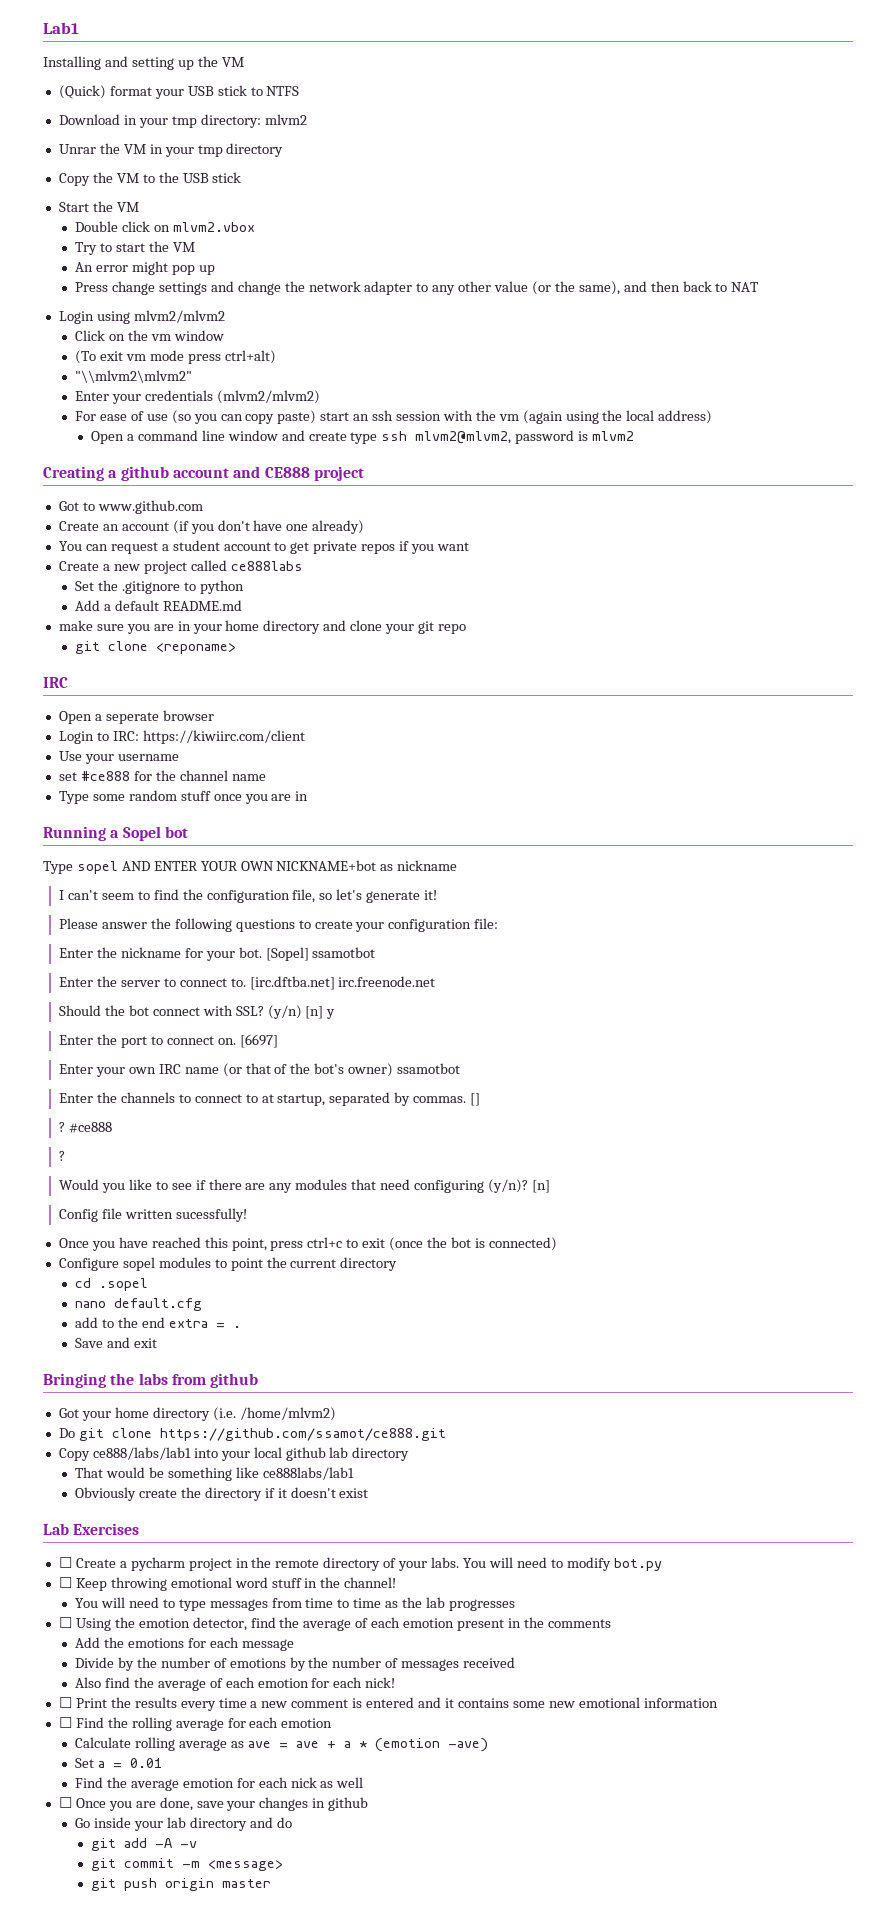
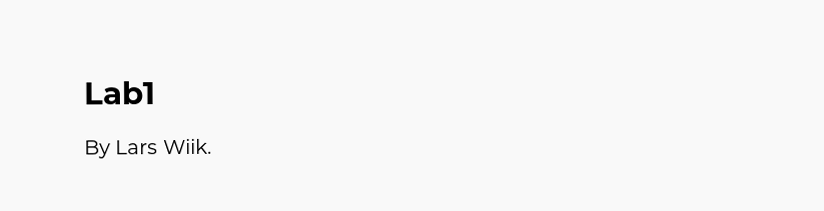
[43,56,244,70] [58,85,300,99] [58,114,307,128] [58,143,284,157] [58,172,242,186] [58,201,139,212] [75,221,255,232] [75,241,195,255] [75,261,215,275] [75,281,760,295] [58,310,225,324] [75,330,224,341] [75,350,276,364] [75,370,193,383] [75,390,320,404] [75,410,713,424] [91,430,635,444] [43,466,364,481] [58,500,203,514] [58,520,365,534] [58,540,469,554] [58,560,303,574] [75,580,244,594] [75,600,242,611] [58,620,466,634] [75,641,237,654] [43,677,68,688] [58,710,214,724] [58,730,305,744] [58,751,179,764] [58,770,266,781] [58,790,309,804] [43,826,188,841] [43,860,458,874] [59,889,438,903] [59,918,499,932] [59,947,376,961] [59,976,436,990] [59,1005,336,1019] [59,1034,278,1048] [59,1063,461,1077] [59,1092,481,1106] [59,1122,112,1133] [59,1151,66,1161] [59,1179,550,1193] [59,1208,247,1222] [58,1237,557,1251] [58,1257,398,1271] [75,1278,149,1291] [75,1298,203,1311] [75,1317,241,1328] [75,1337,157,1348] [43,1373,259,1388] [58,1407,336,1421] [58,1428,446,1441] [58,1447,410,1461] [75,1467,354,1481] [75,1487,369,1501] [43,1523,140,1535] [58,1557,662,1571] [58,1577,397,1591] [75,1597,515,1611] [58,1617,611,1631] [75,1637,294,1651] [75,1657,516,1671] [75,1677,396,1691] [58,1697,718,1711] [58,1717,333,1731] [75,1737,488,1752] [75,1758,162,1768] [75,1777,364,1791] [58,1797,369,1811] [75,1817,292,1831] [91,1838,198,1851] [91,1858,284,1871] [91,1878,272,1891] Installing and setting up the VM // (Quick) format your USB stick to NTFS // Download in your tmp directory: mlvm2 // Unrar the VM in your tmp directory // Copy the VM to the USB stick // Start the VM // Double click on mlvm2.vbox // Try to start the VM // An error might pop up // Press change settings and change the network adapter to any other value (or the same), and then back to NAT // Login using mlvm2/mlvm2 // Click on the vm window // (To exit vm mode press ctrl+alt) // "\\mlvm2\mlvm2" // Enter your credentials (mlvm2/mlvm2) // For ease of use (so you can copy paste) start an ssh session with the vm (again using the local address) // Open a command line window and create type ssh mlvm2@mlvm2, password is mlvm2 // Creating a github account and CE888 project // Got to www.github.com // Create an account (if you don't have one already) // You can request a student account to get private repos if you want // Create a new project called ce888labs // Set the .gitignore to python // Add a default README.md // make sure you are in your home directory and clone your git repo // git clone <reponame> // IRC // Open a seperate browser // Login to IRC: https://kiwiirc.com/client // Use your username // set #ce888 for the channel name // Type some random stuff once you are in // Running a Sopel bot // Type sopel AND ENTER YOUR OWN NICKNAME+bot as nickname // I can't seem to find the configuration file, so let's generate it! // Please answer the following questions to create your configuration file: // Enter the nickname for your bot. [Sopel] ssamotbot // Enter the server to connect to. [irc.dftba.net] irc.freenode.net // Should the bot connect with SSL? (y/n) [n] y // Enter the port to connect on. [6697] // Enter your own IRC name (or that of the bot's owner) ssamotbot // Enter the channels to connect to at startup, separated by commas. [] // ? #ce888 // ? // Would you like to see if there are any modules that need configuring (y/n)? [n] // Config file written sucessfully! // Once you have reached this point, press ctrl+c to exit (once the bot is connected) // Configure sopel modules to point the current directory // cd .sopel // nano default.cfg // add to the end extra = . // Save and exit // Bringing the labs from github // Got your home directory (i.e. /home/mlvm2) // Do git clone https://github.com/ssamot/ce888.git // Copy ce888/labs/lab1 into your local github lab directory // That would be something like ce888labs/lab1 // Obviously create the directory if it doesn't exist // Lab Exercises // ☐ Create a pycharm project in the remote directory of your labs. You will need to modify bot.py // ☐ Keep throwing emotional word stuff in the channel! // You will need to type messages from time to time as the lab progresses // ☐ Using the emotion detector, find the average of each emotion present in the comments // Add the emotions for each message // Divide by the number of emotions by the number of messages received // Also find the average of each emotion for each nick! // ☐ Print the results every time a new comment is entered and it contains some new emotional information // ☐ Find the rolling average for each emotion // Calculate rolling average as ave = ave + a * (emotion -ave) // Set a = 0.01 // Find the average emotion for each nick as well // ☐ Once you are done, save your changes in github // Go inside your lab directory and do // git add -A -v // git commit -m <message> // git push origin master -> [84,138,212,159] By Lars Wiik.

